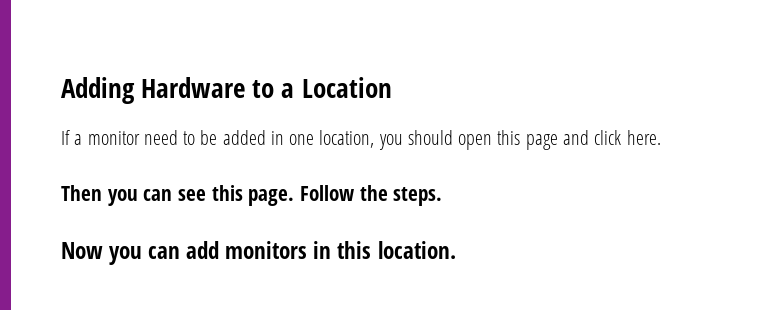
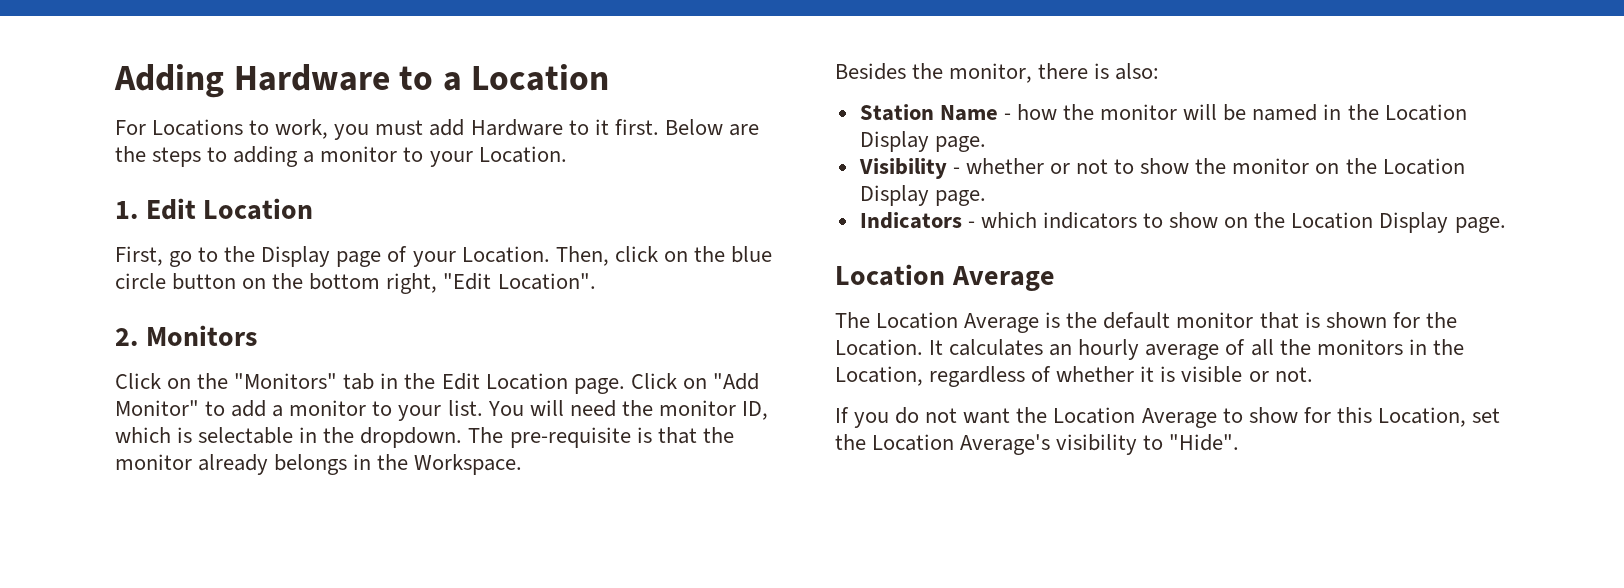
[61,130,661,150] [61,185,443,206] [61,241,456,265] If a monitor need to be added in one location, you should open this page and click here. // Then you can see this page. Follow the steps. // Now you can add monitors in this location. -> [115,119,759,140] [115,146,567,167] [115,198,314,220] [115,246,772,267] [115,273,596,294] [115,325,257,346] [115,373,759,394] [115,400,768,421] [115,427,734,448] [115,454,523,475] [835,63,1160,83] [859,104,1467,121] [859,131,986,152] [858,158,1465,179] [859,185,986,206] [859,212,1506,233] [835,264,1055,291] [835,312,1457,333] [835,339,1464,360] [835,366,1313,387] [835,407,1500,428] [835,434,1240,455] For Locations to work, you must add Hardware to it first. Below are the steps to adding a monitor to your Location. // 1. Edit Location // First, go to the Display page of your Location. Then, click on the blue circle button on the bottom right, "Edit Location". // 2. Monitors // Click on the "Monitors" tab in the Edit Location page. Click on "Add Monitor" to add a monitor to your list. You will need the monitor ID, which is selectable in the dropdown. The pre-requisite is that the monitor already belongs in the Workspace. // Besides the monitor, there is also: // Station Name - how the monitor will be named in the Location Display page. // Visibility - whether or not to show the monitor on the Location Display page. // Indicators - which indicators to show on the Location Display page. // Location Average // The Location Average is the default monitor that is shown for the Location. It calculates an hourly average of all the monitors in the Location, regardless of whether it is visible or not. // If you do not want the Location Average to show for this Location, set the Location Average's visibility to "Hide".

